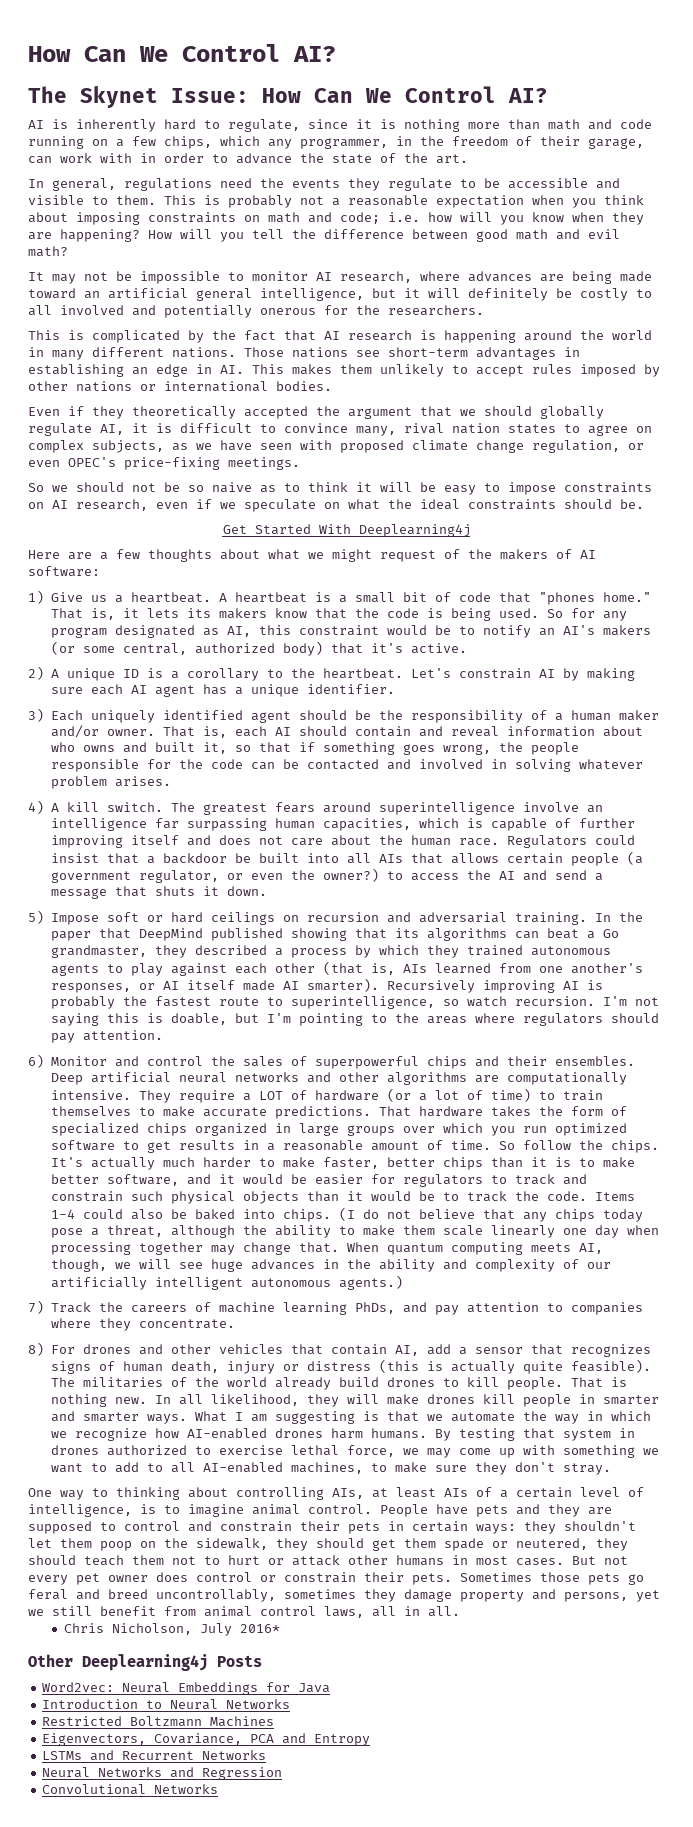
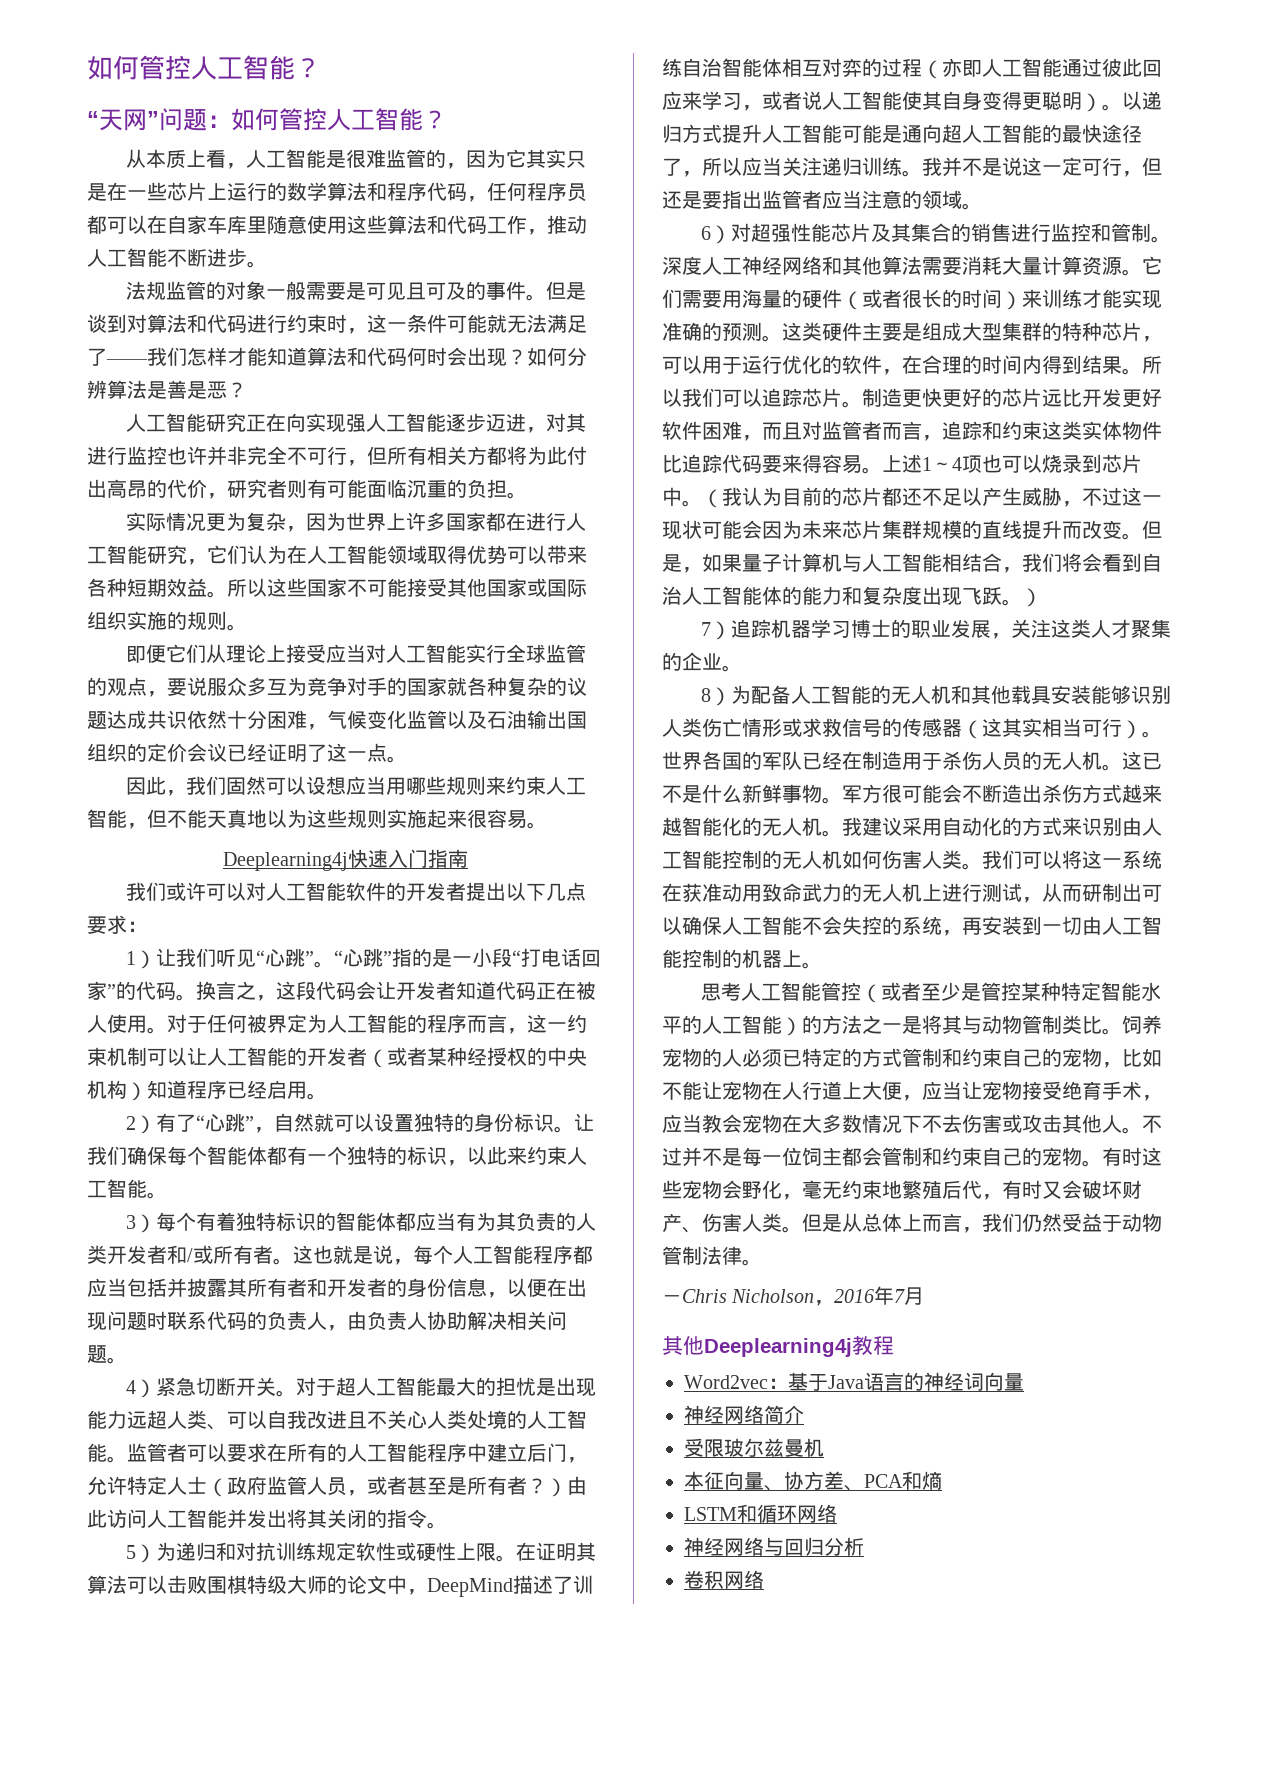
[28,44,336,62] [28,86,548,108] [28,119,652,132] [28,136,644,149] [28,153,468,164] [28,178,620,191] [28,195,644,208] [28,212,644,225] [28,229,620,242] [28,246,68,257] [28,271,652,284] [28,288,652,301] [28,305,484,318] [28,330,652,343] [28,347,580,360] [28,364,660,377] [28,381,332,392] [28,406,604,419] [28,423,652,436] [28,440,644,453] [28,457,300,470] [28,482,652,495] [28,499,644,512] [222,524,471,537] [28,549,596,562] [28,566,100,577] [28,590,651,605] [50,608,627,621] [50,625,651,638] [50,641,467,656] [28,666,635,681] [50,684,395,697] [28,708,659,723] [50,725,643,738] [50,742,579,755] [50,759,643,772] [50,776,171,789] [28,800,603,815] [50,818,635,831] [50,835,635,848] [50,851,643,866] [50,868,603,883] [50,886,267,899] [28,910,643,925] [50,928,619,941] [50,945,611,958] [50,961,643,976] [50,978,603,993] [50,996,659,1009] [50,1013,659,1026] [50,1030,163,1043] [28,1054,635,1069] [50,1072,627,1085] [50,1088,603,1103] [50,1106,627,1119] [50,1123,627,1136] [50,1140,659,1153] [50,1157,635,1170] [50,1174,587,1187] [50,1191,635,1204] [50,1207,643,1222] [50,1225,659,1238] [50,1242,603,1255] [50,1259,611,1272] [50,1275,403,1290] [28,1300,643,1315] [50,1318,235,1331] [28,1342,651,1357] [50,1359,651,1374] [50,1377,627,1390] [50,1394,659,1407] [50,1411,651,1424] [50,1428,635,1441] [50,1445,659,1458] [50,1462,611,1475] [28,1487,644,1500] [28,1504,612,1517] [28,1521,636,1534] [28,1538,628,1551] [28,1555,628,1566] [28,1572,644,1585] [28,1589,660,1602] [28,1606,460,1618] [63,1623,280,1636] [28,1654,262,1671] [42,1682,331,1695] [42,1699,291,1710] [42,1716,275,1727] [42,1733,371,1746] [42,1750,267,1761] [42,1767,283,1780] [42,1784,219,1795] How Can We Control AI? // The Skynet Issue: How Can We Control AI? // AI is inherently hard to regulate, since it is nothing more than math and code running on a few chips, which any programmer, in the freedom of their garage, can work with in order to advance the state of the art. // In general, regulations need the events they regulate to be accessible and visible to them. This is probably not a reasonable expectation when you think about imposing constraints on math and code; i.e. how will you know when they are happening? How will you tell the difference between good math and evil math? // It may not be impossible to monitor AI research, where advances are being made toward an artificial general intelligence, but it will definitely be costly to all involved and potentially onerous for the researchers. // This is complicated by the fact that AI research is happening around the world in many different nations. Those nations see short-term advantages in establishing an edge in AI. This makes them unlikely to accept rules imposed by other nations or international bodies. // Even if they theoretically accepted the argument that we should globally regulate AI, it is difficult to convince many, rival nation states to agree on complex subjects, as we have seen with proposed climate change regulation, or even OPEC's price-fixing meetings. // So we should not be so naive as to think it will be easy to impose constraints on AI research, even if we speculate on what the ideal constraints should be. // Get Started With Deeplearning4j // Here are a few thoughts about what we might request of the makers of AI software: // 1) Give us a heartbeat. A heartbeat is a small bit of code that "phones home." That is, it lets its makers know that the code is being used. So for any program designated as AI, this constraint would be to notify an AI's makers (or some central, authorized body) that it's active. // 2) A unique ID is a corollary to the heartbeat. Let's constrain AI by making sure each AI agent has a unique identifier. // 3) Each uniquely identified agent should be the responsibility of a human maker and/or owner. That is, each AI should contain and reveal information about who owns and built it, so that if something goes wrong, the people responsible for the code can be contacted and involved in solving whatever problem arises. // 4) A kill switch. The greatest fears around superintelligence involve an intelligence far surpassing human capacities, which is capable of further improving itself and does not care about the human race. Regulators could insist that a backdoor be built into all AIs that allows certain people (a government regulator, or even the owner?) to access the AI and send a message that shuts it down. // 5) Impose soft or hard ceilings on recursion and adversarial training. In the paper that DeepMind published showing that its algorithms can beat a Go grandmaster, they described a process by which they trained autonomous agents to play against each other (that is, AIs learned from one another's responses, or AI itself made AI smarter). Recursively improving AI is probably the fastest route to superintelligence, so watch recursion. I'm not saying this is doable, but I'm pointing to the areas where regulators should pay attention. // 6) Monitor and control the sales of superpowerful chips and their ensembles. Deep artificial neural networks and other algorithms are computationally intensive. They require a LOT of hardware (or a lot of time) to train themselves to make accurate predictions. That hardware takes the form of specialized chips organized in large groups over which you run optimized software to get results in a reasonable amount of time. So follow the chips. It's actually much harder to make faster, better chips than it is to make better software, and it would be easier for regulators to track and constrain such physical objects than it would be to track the code. Items 1-4 could also be baked into chips. (I do not believe that any chips today pose a threat, although the ability to make them scale linearly one day when processing together may change that. When quantum computing meets AI, though, we will see huge advances in the ability and complexity of our artificially intelligent autonomous agents.) // 7) Track the careers of machine learning PhDs, and pay attention to companies where they concentrate. // 8) For drones and other vehicles that contain AI, add a sensor that recognizes signs of human death, injury or distress (this is actually quite feasible). The militaries of the world already build drones to kill people. That is nothing new. In all likelihood, they will make drones kill people in smarter and smarter ways. What I am suggesting is that we automate the way in which we recognize how AI-enabled drones harm humans. By testing that system in drones authorized to exercise lethal force, we may come up with something we want to add to all AI-enabled machines, to make sure they don't stray. // One way to thinking about controlling AIs, at least AIs of a certain level of intelligence, is to imagine animal control. People have pets and they are supposed to control and constrain their pets in certain ways: they shouldn't let them poop on the sidewalk, they should get them spade or neutered, they should teach them not to hurt or attack other humans in most cases. But not every pet owner does control or constrain their pets. Sometimes those pets go feral and breed uncontrollably, sometimes they damage property and persons, yet we still benefit from animal control laws, all in all. // Chris Nicholson, July 2016* // Other Deeplearning4j Posts // Word2vec: Neural Embeddings for Java // Introduction to Neural Networks // Restricted Boltzmann Machines // Eigenvectors, Covariance, PCA and Entropy // LSTMs and Recurrent Networks // Neural Networks and Regression // Convolutional Networks -> [87,55,321,80] [87,108,447,131] [126,149,587,169] [87,182,587,202] [87,215,587,235] [87,248,267,268] [126,281,587,301] [87,314,587,334] [87,347,587,367] [87,380,247,399] [126,413,587,433] [87,446,587,466] [87,479,527,499] [126,512,587,532] [87,545,587,565] [87,578,587,598] [87,611,247,631] [126,644,587,663] [87,677,587,697] [87,710,587,730] [87,743,407,763] [126,776,587,796] [87,809,547,829] [223,849,468,871] [126,882,587,901] [87,915,147,934] [126,948,602,969] [87,981,596,1001] [87,1014,587,1034] [87,1047,587,1068] [87,1080,327,1101] [126,1113,595,1134] [87,1146,587,1166] [87,1179,167,1199] [126,1212,597,1233] [87,1245,593,1265] [87,1278,587,1298] [87,1311,567,1331] [87,1345,127,1364] [126,1377,597,1398] [87,1410,587,1430] [87,1443,587,1463] [87,1476,587,1497] [87,1509,447,1529] [126,1542,597,1563] [87,1575,593,1597] [662,58,1162,79] [662,91,1162,112] [662,124,1142,143] [662,157,1162,177] [662,190,982,210] [701,223,1172,244] [662,256,1162,276] [662,289,1162,310] [662,322,1162,342] [662,355,1162,375] [662,388,1162,408] [662,421,1162,441] [662,454,1142,474] [662,487,1162,508] [662,520,1162,540] [662,553,1162,573] [662,586,1042,607] [701,619,1172,640] [662,652,742,672] [701,685,1172,706] [662,718,1162,739] [662,751,1162,771] [662,784,1162,804] [662,817,1162,837] [662,850,1162,870] [662,883,1162,903] [662,916,1162,936] [662,949,822,969] [701,982,1162,1003] [662,1015,1162,1036] [662,1048,1162,1068] [662,1081,1162,1101] [662,1114,1162,1134] [662,1147,1162,1167] [662,1180,1142,1200] [662,1213,1162,1233] [662,1246,762,1266] [662,1286,925,1306] [662,1335,894,1357] [684,1372,1024,1391] [684,1405,804,1424] [684,1438,824,1457] [684,1471,942,1491] [684,1504,837,1523] [684,1537,864,1556] [684,1570,764,1589] 如何管控人工智能？ // “天网”问题：如何管控人工智能？ // 从本质上看，人工智能是很难监管的，因为它其实只是在一些芯片上运行的数学算法和程序代码，任何程序员都可以在自家车库里随意使用这些算法和代码工作，推动人工智能不断进步。 // 法规监管的对象一般需要是可见且可及的事件。但是谈到对算法和代码进行约束时，这一条件可能就无法满足了——我们怎样才能知道算法和代码何时会出现？如何分辨算法是善是恶？ // 人工智能研究正在向实现强人工智能逐步迈进，对其进行监控也许并非完全不可行，但所有相关方都将为此付出高昂的代价，研究者则有可能面临沉重的负担。 // 实际情况更为复杂，因为世界上许多国家都在进行人工智能研究，它们认为在人工智能领域取得优势可以带来各种短期效益。所以这些国家不可能接受其他国家或国际组织实施的规则。 // 即便它们从理论上接受应当对人工智能实行全球监管的观点，要说服众多互为竞争对手的国家就各种复杂的议题达成共识依然十分困难，气候变化监管以及石油输出国组织的定价会议已经证明了这一点。 // 因此，我们固然可以设想应当用哪些规则来约束人工智能，但不能天真地以为这些规则实施起来很容易。 // Deeplearning4j快速入门指南 // 我们或许可以对人工智能软件的开发者提出以下几点要求： // 1）让我们听见“心跳”。“心跳”指的是一小段“打电话回家”的代码。换言之，这段代码会让开发者知道代码正在被人使用。对于任何被界定为人工智能的程序而言，这一约束机制可以让人工智能的开发者（或者某种经授权的中央机构）知道程序已经启用。 // 2）有了“心跳”，自然就可以设置独特的身份标识。让我们确保每个智能体都有一个独特的标识，以此来约束人工智能。 // 3）每个有着独特标识的智能体都应当有为其负责的人类开发者和/或所有者。这也就是说，每个人工智能程序都应当包括并披露其所有者和开发者的身份信息，以便在出现问题时联系代码的负责人，由负责人协助解决相关问题。 // 4）紧急切断开关。对于超人工智能最大的担忧是出现能力远超人类、可以自我改进且不关心人类处境的人工智能。监管者可以要求在所有的人工智能程序中建立后门，允许特定人士（政府监管人员，或者甚至是所有者？）由此访问人工智能并发出将其关闭的指令。 // 5）为递归和对抗训练规定软性或硬性上限。在证明其算法可以击败围棋特级大师的论文中，DeepMind描述了训练自治智能体相互对弈的过程（亦即人工智能通过彼此回应来学习，或者说人工智能使其自身变得更聪明）。以递归方式提升人工智能可能是通向超人工智能的最快途径了，所以应当关注递归训练。我并不是说这一定可行，但还是要指出监管者应当注意的领域。 // 6）对超强性能芯片及其集合的销售进行监控和管制。深度人工神经网络和其他算法需要消耗大量计算资源。它们需要用海量的硬件（或者很长的时间）来训练才能实现准确的预测。这类硬件主要是组成大型集群的特种芯片，可以用于运行优化的软件，在合理的时间内得到结果。所以我们可以追踪芯片。制造更快更好的芯片远比开发更好软件困难，而且对监管者而言，追踪和约束这类实体物件比追踪代码要来得容易。上述1～4项也可以烧录到芯片中。（我认为目前的芯片都还不足以产生威胁，不过这一现状可能会因为未来芯片集群规模的直线提升而改变。但是，如果量子计算机与人工智能相结合，我们将会看到自治人工智能体的能力和复杂度出现飞跃。） // 7）追踪机器学习博士的职业发展，关注这类人才聚集的企业。 // 8）为配备人工智能的无人机和其他载具安装能够识别人类伤亡情形或求救信号的传感器（这其实相当可行）。世界各国的军队已经在制造用于杀伤人员的无人机。这已不是什么新鲜事物。军方很可能会不断造出杀伤方式越来越智能化的无人机。我建议采用自动化的方式来识别由人工智能控制的无人机如何伤害人类。我们可以将这一系统在获准动用致命武力的无人机上进行测试，从而研制出可以确保人工智能不会失控的系统，再安装到一切由人工智能控制的机器上。 // 思考人工智能管控（或者至少是管控某种特定智能水平的人工智能）的方法之一是将其与动物管制类比。饲养宠物的人必须已特定的方式管制和约束自己的宠物，比如不能让宠物在人行道上大便，应当让宠物接受绝育手术，应当教会宠物在大多数情况下不去伤害或攻击其他人。不过并不是每一位饲主都会管制和约束自己的宠物。有时这些宠物会野化，毫无约束地繁殖后代，有时又会破坏财产、伤害人类。但是从总体上而言，我们仍然受益于动物管制法律。 // －Chris Nicholson，2016年7月 // 其他Deeplearning4j教程 // Word2vec：基于Java语言的神经词向量 // 神经网络简介 // 受限玻尔兹曼机 // 本征向量、协方差、PCA和熵 // LSTM和循环网络 // 神经网络与回归分析 // 卷积网络

